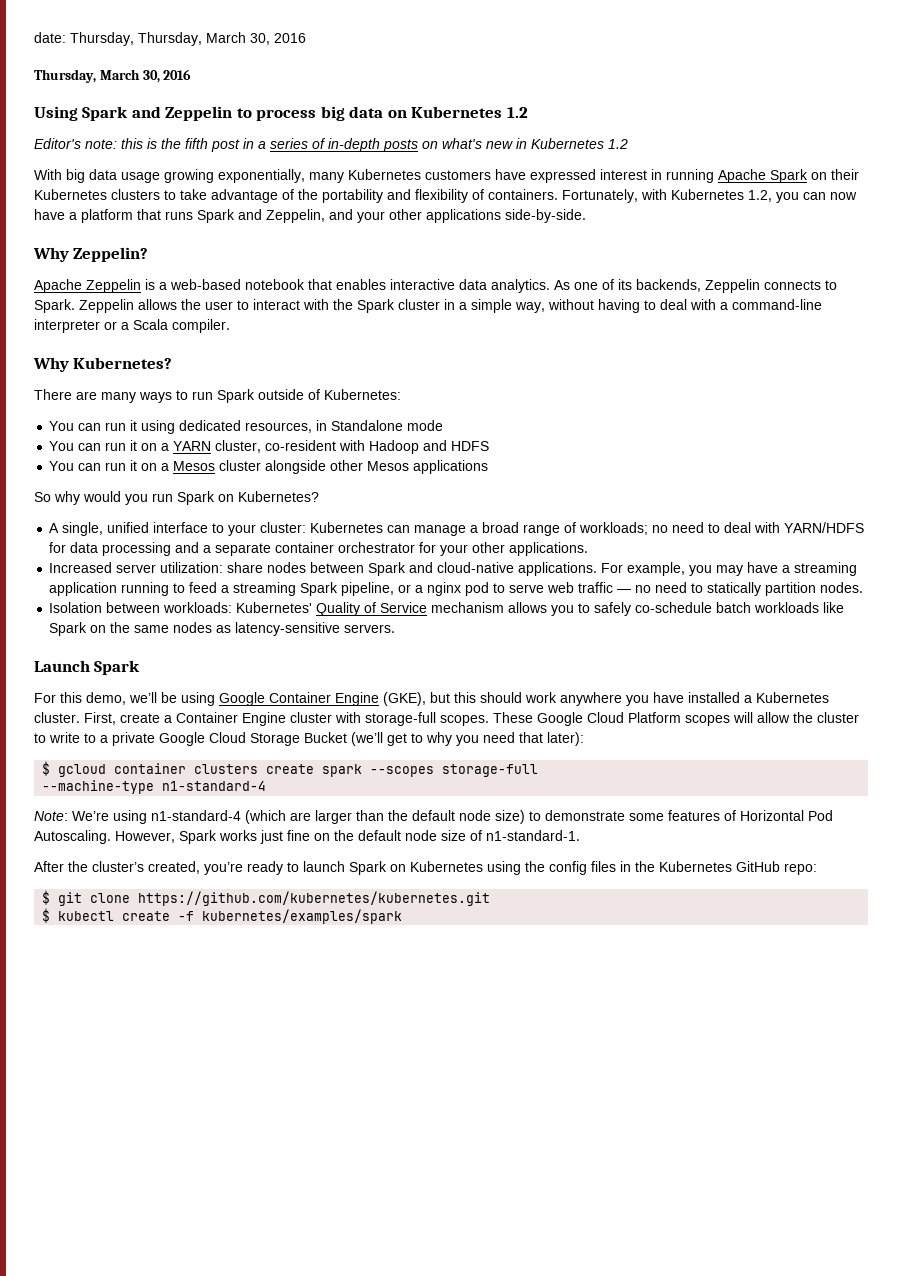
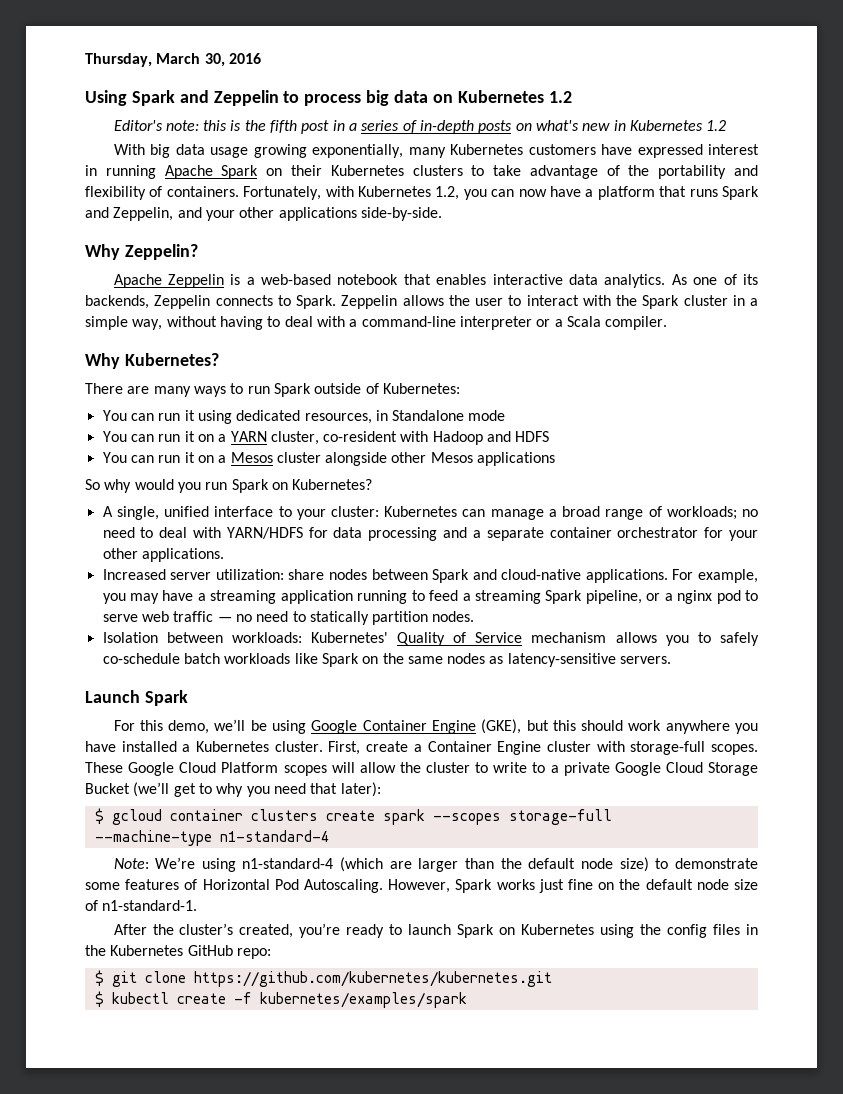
[34,32,306,46] date: Thursday, Thursday, March 30, 2016 // -> (85, 60) none

